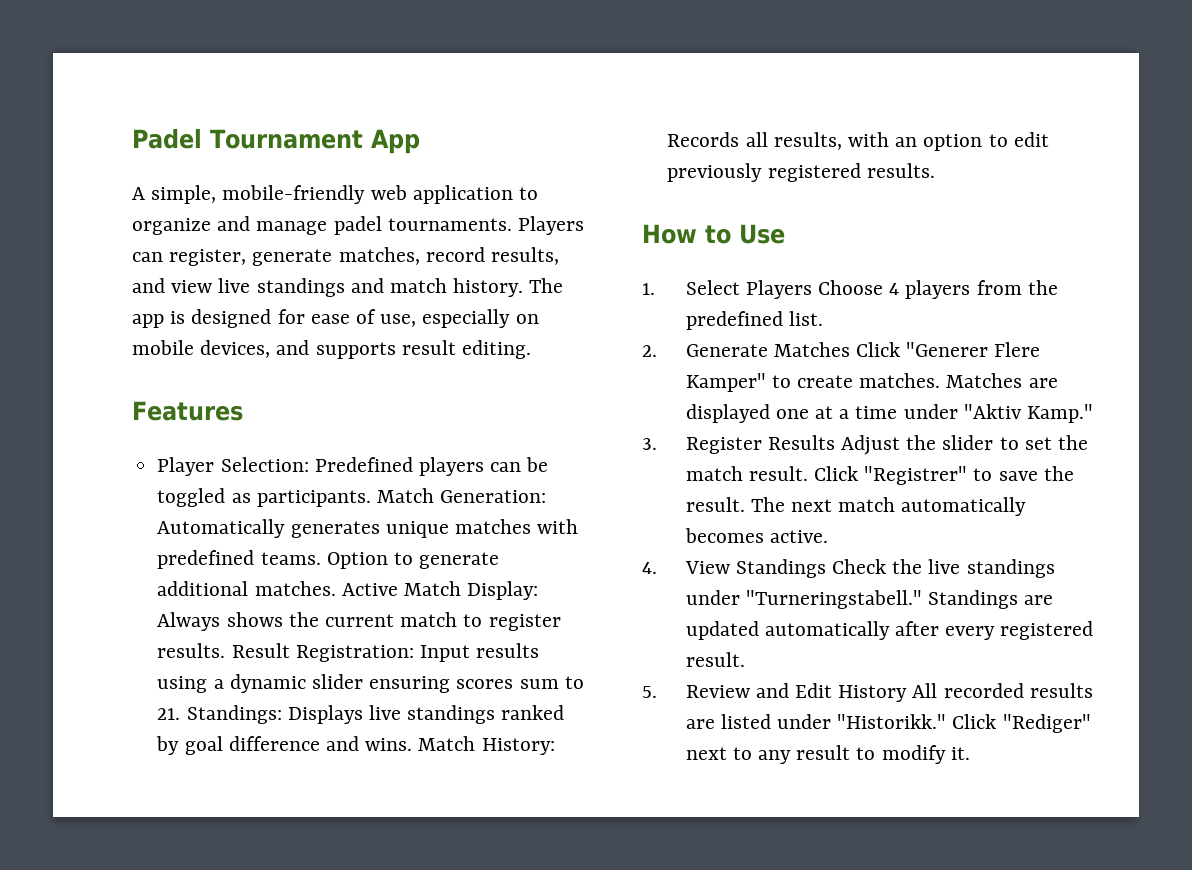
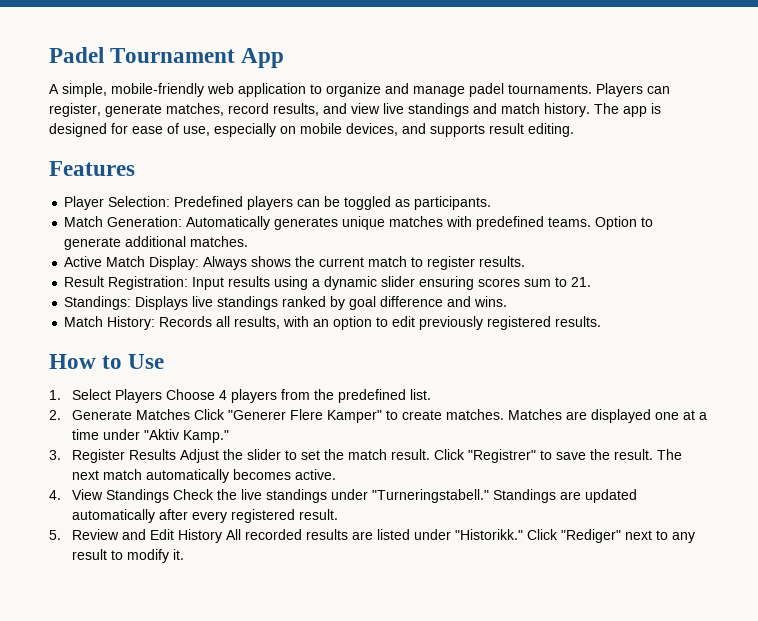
(371, 498) none -> (492, 203) //
(336, 588) none -> (249, 241) //
(226, 650) none -> (526, 261) //
(181, 714) none -> (592, 282) //
(413, 744) none -> (508, 301) //

